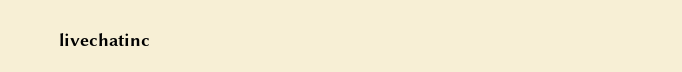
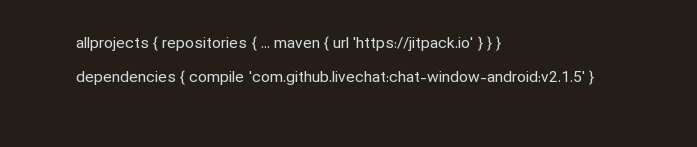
[59,33,150,46] livechatinc -> [76,36,502,51] [76,70,594,85] allprojects { repositories { ... maven { url 'https://jitpack.io' } } } // dependencies { compile 'com.github.livechat:chat-window-android:v2.1.5' }

